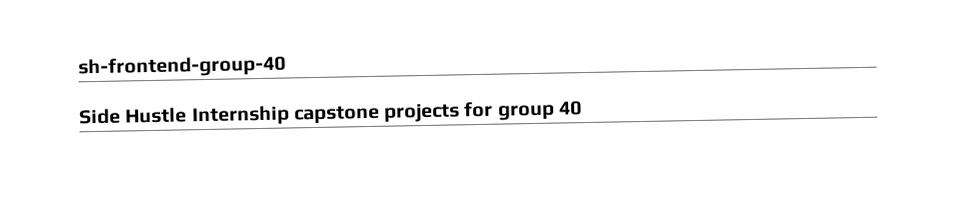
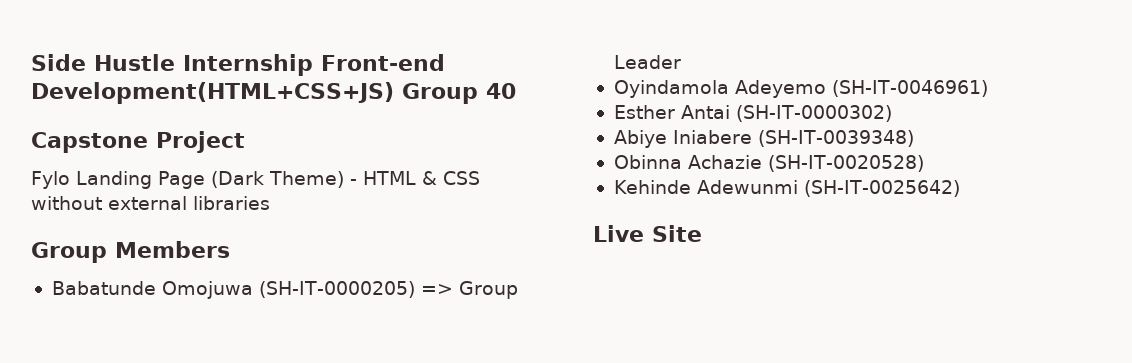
[78,55,286,79] sh-frontend-group-40 // -> (31, 62) none
[293,101,582,125] capstone projects for group 40 -> [321,54,445,71] [31,82,516,104] [31,131,245,153] [31,171,480,189] [31,196,270,210] [31,241,230,263] [51,281,518,299] [613,55,681,69] [613,80,988,98] [613,105,892,122] [613,130,914,148] [613,155,924,172] [613,180,960,197] [593,225,702,242] Front-end Development(HTML+CSS+JS) Group 40 // Capstone Project // Fylo Landing Page (Dark Theme) - HTML & CSS without external libraries // Group Members // Babatunde Omojuwa (SH-IT-0000205) => Group Leader // Oyindamola Adeyemo (SH-IT-0046961) // Esther Antai (SH-IT-0000302) // Abiye Iniabere (SH-IT-0039348) // Obinna Achazie (SH-IT-0020528) // Kehinde Adewunmi (SH-IT-0025642) // Live Site

